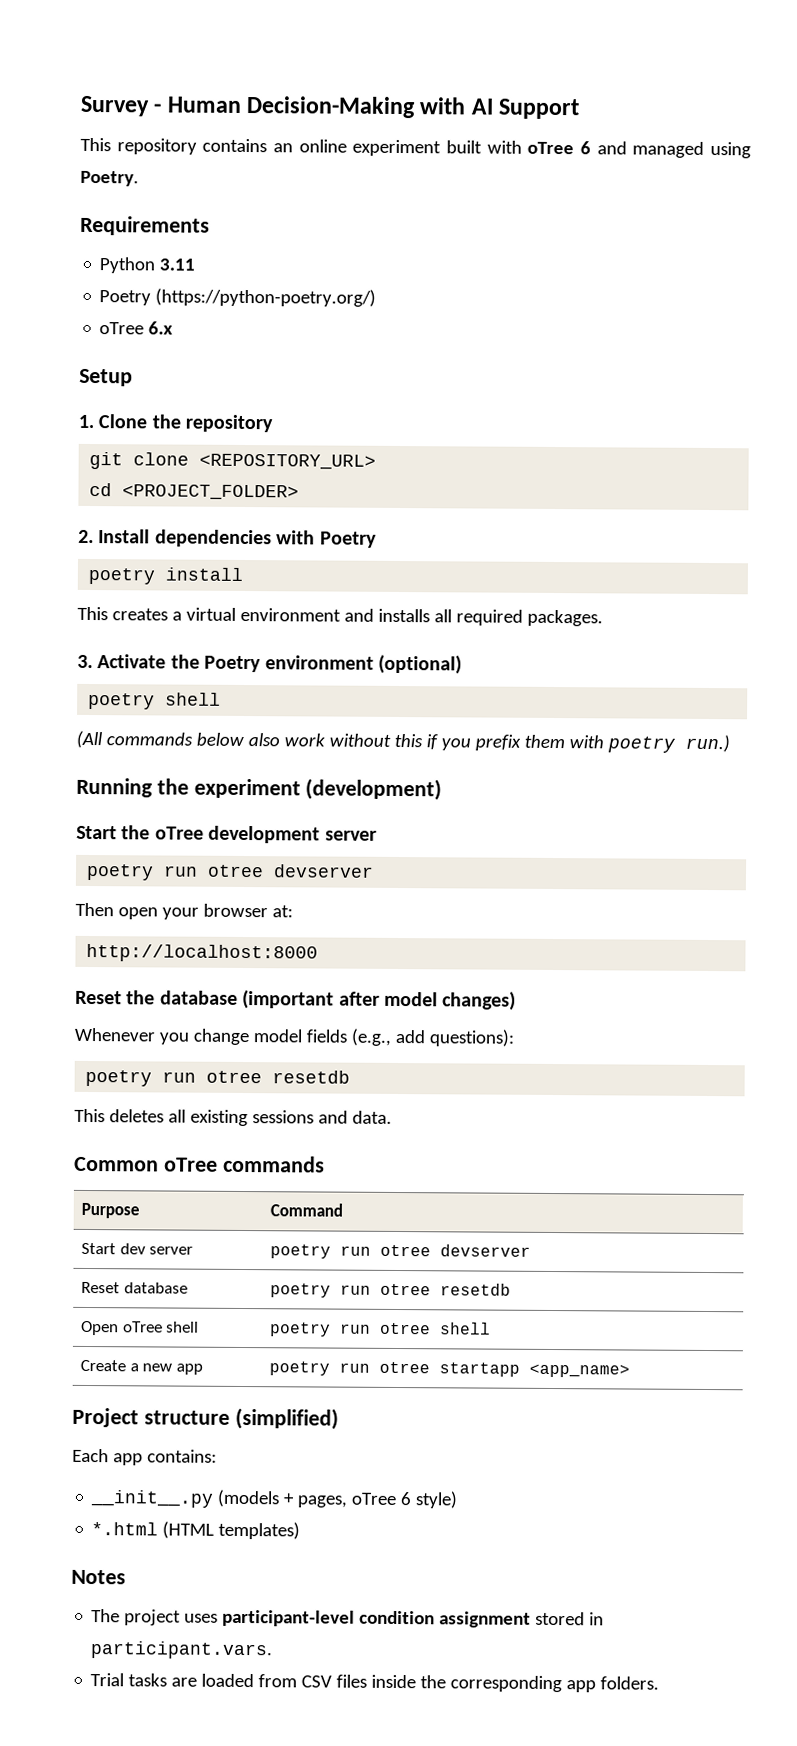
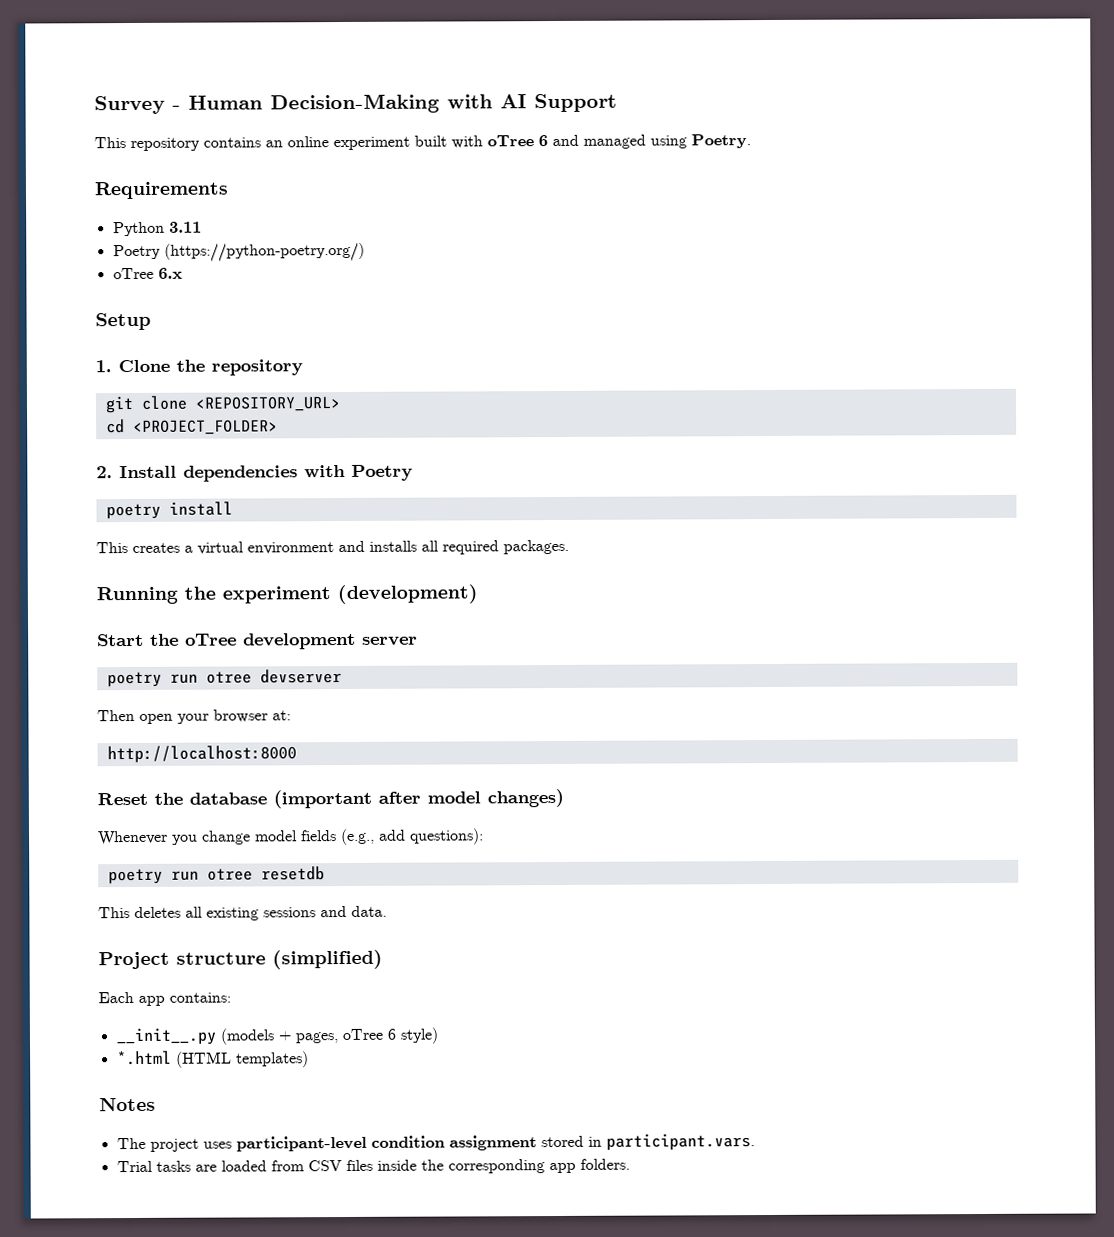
[77,654,462,675] [88,692,222,710] [76,730,730,753] // 3. Activate the Poetry environment (optional) // poetry shell // (All commands below also work without this if you prefix them with poetry run.) -> (569, 547) none
[74,1155,325,1173] [81,1202,141,1219] [270,1203,344,1217] [81,1242,194,1255] [270,1244,532,1259] [81,1281,188,1294] [270,1283,512,1298] [81,1320,200,1336] [270,1322,492,1337] [80,1359,203,1375] [269,1361,631,1378] // Common oTree commands // Purpose | Command // Start dev server | poetry run otree devserver // Reset database | poetry run otree resetdb // Open oTree shell | poetry run otree shell // Create a new app | poetry run otree startapp <app_name> -> (387, 911) none

